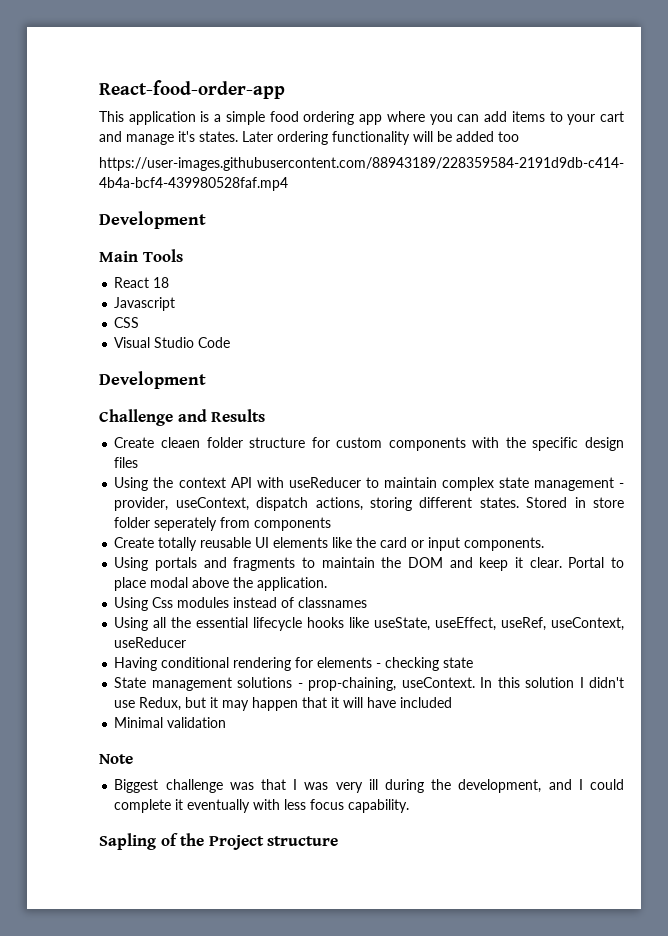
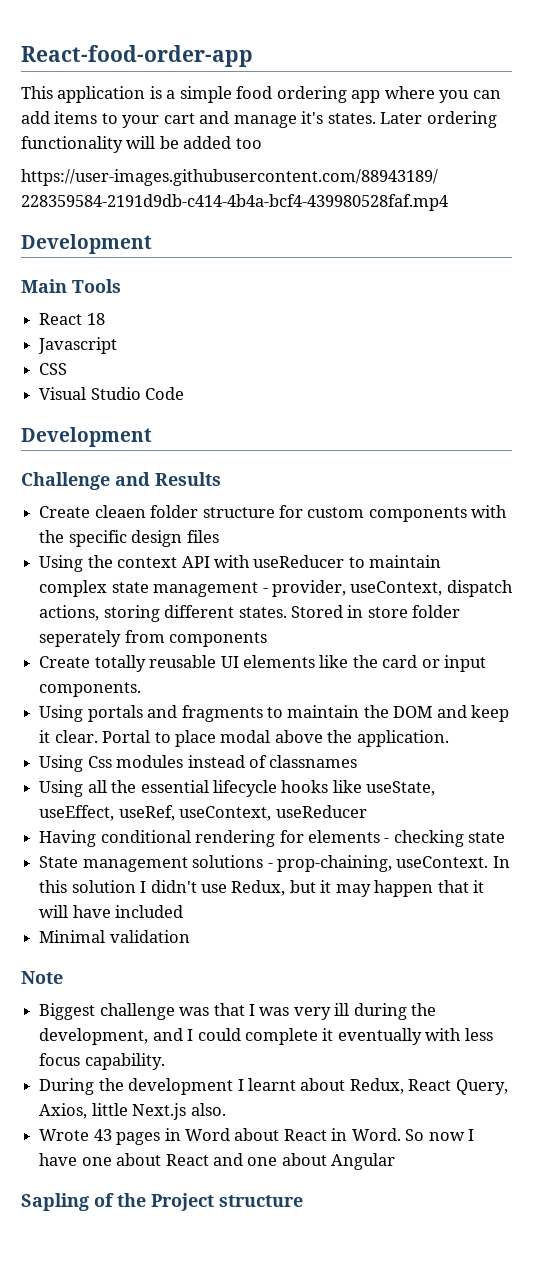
(410, 806) none -> [39,1078,508,1095] [39,1103,226,1120] [39,1128,475,1145] [39,1153,396,1170] // During the development I learnt about Redux, React Query, Axios, little Next.js also. // Wrote 43 pages in Word about React in Word. So now I have one about React and one about Angular

